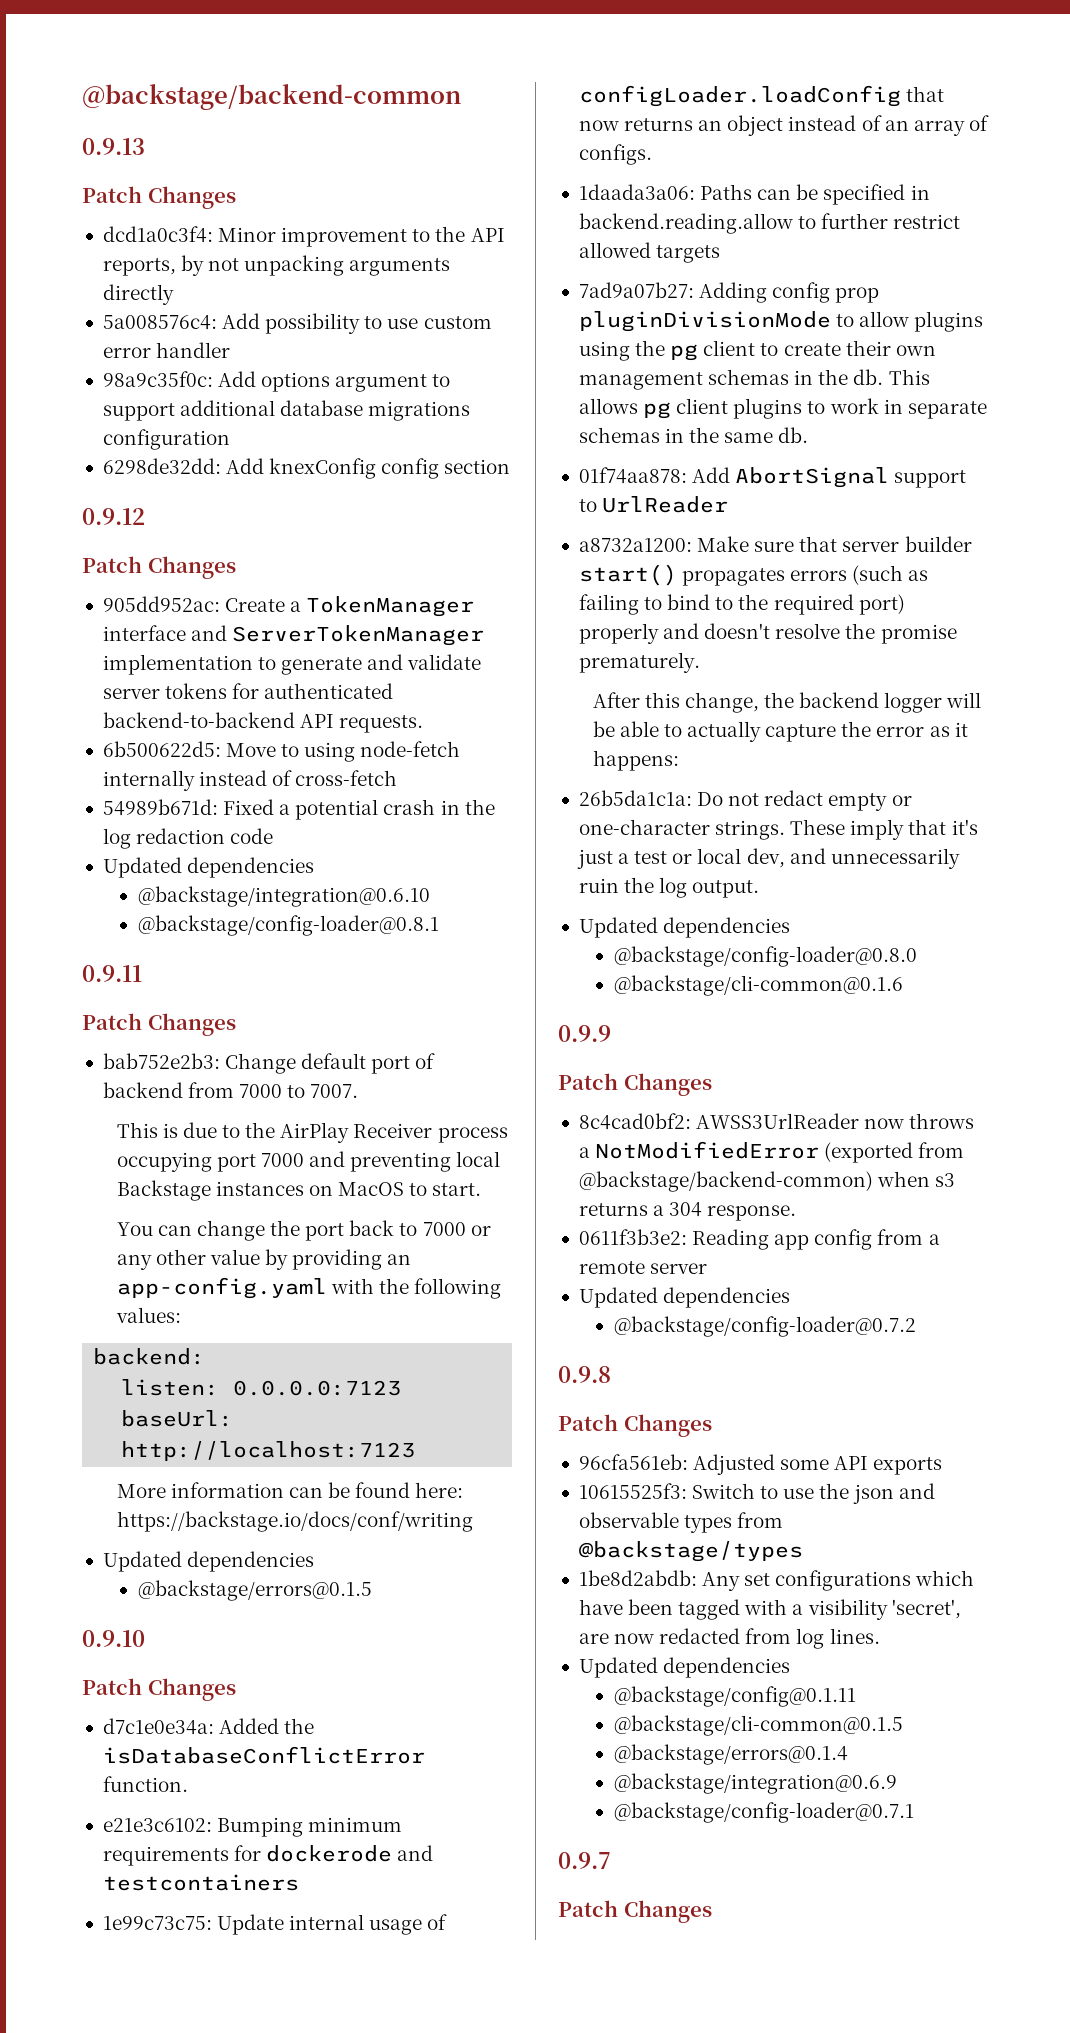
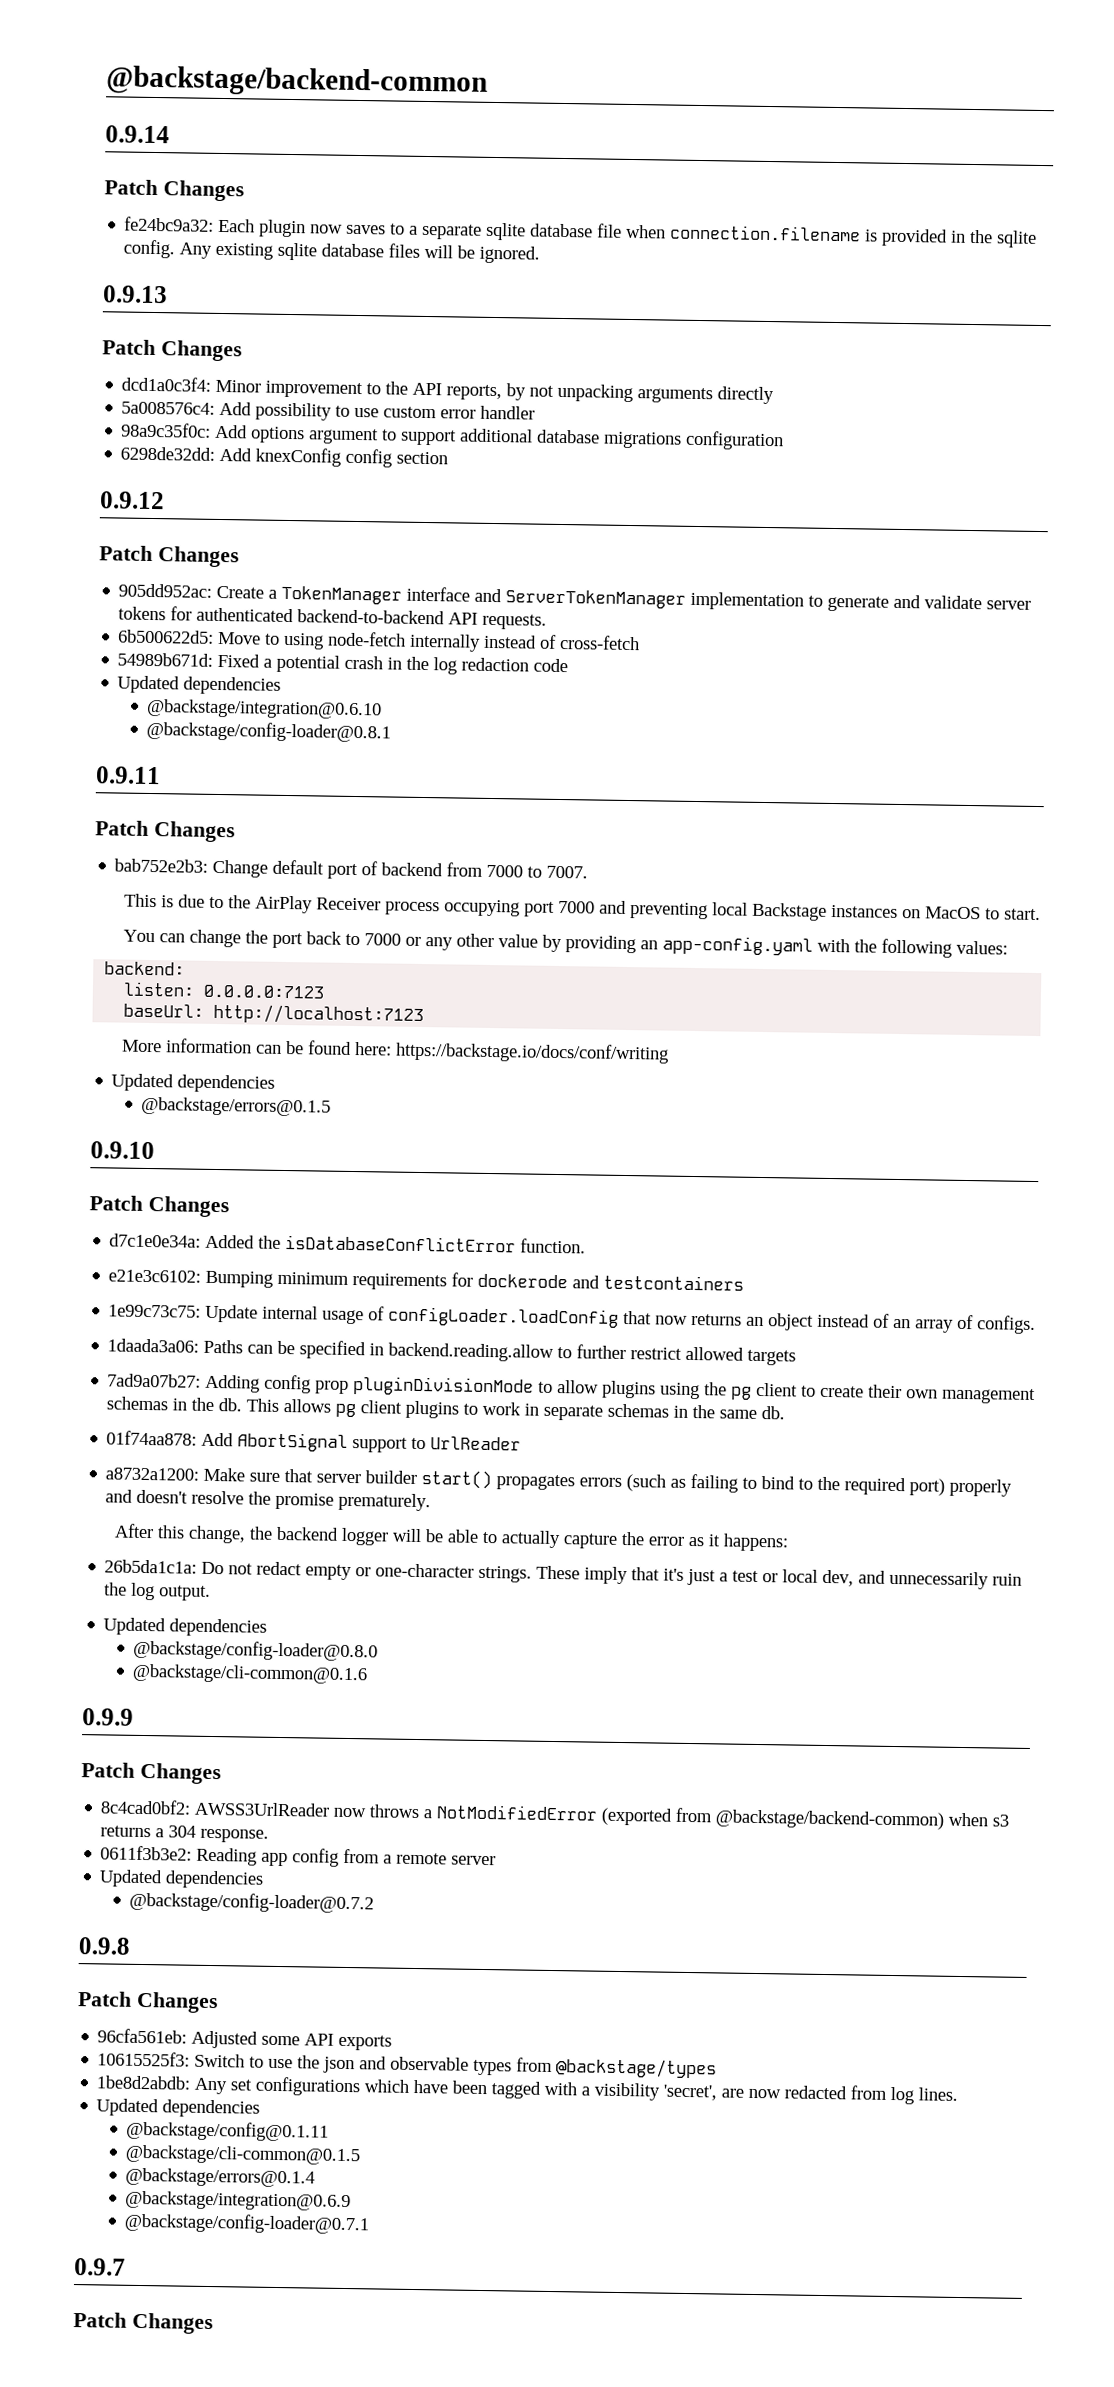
(461, 97) none -> [105,125,170,144] [104,179,244,202] [124,216,1038,248] [123,239,541,264] // 0.9.14 // Patch Changes // fe24bc9a32: Each plugin now saves to a separate sqlite database file when connection.filename is provided in the sqlite config. Any existing sqlite database files will be ignored.

